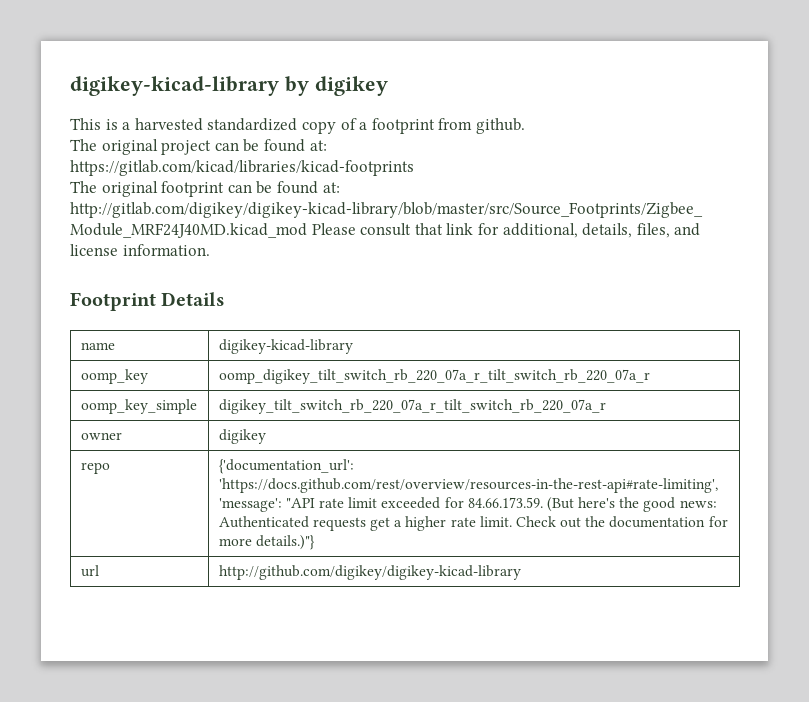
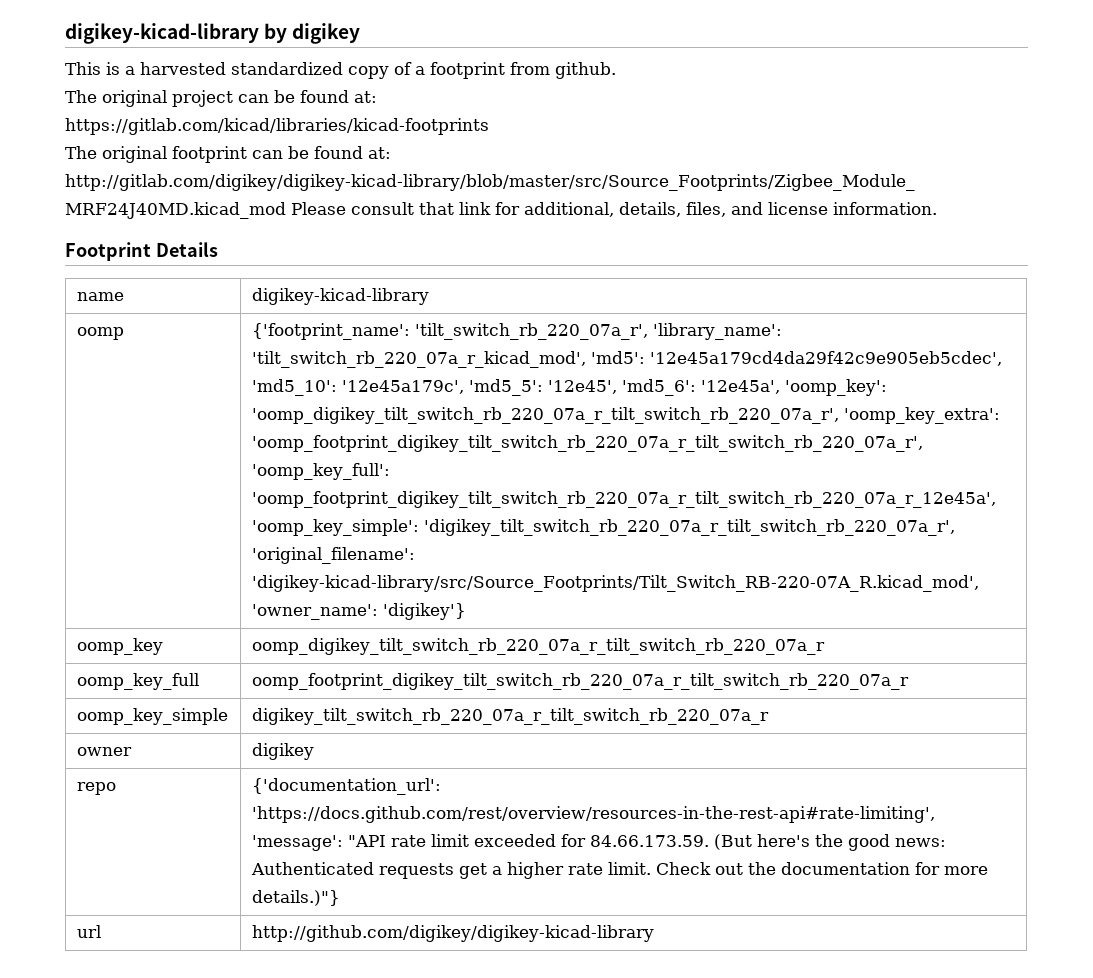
(353, 346) none -> [76,327,124,340] [251,323,782,340] [251,351,1002,368] [251,379,887,396] [251,407,1000,424] [251,435,923,452] [251,463,390,480] [251,491,996,508] [251,519,955,536] [251,547,415,564] [251,575,979,592] [251,603,466,620] // oomp | {'footprint_name': 'tilt_switch_rb_220_07a_r', 'library_name': 'tilt_switch_rb_220_07a_r_kicad_mod', 'md5': '12e45a179cd4da29f42c9e905eb5cdec', 'md5_10': '12e45a179c', 'md5_5': '12e45', 'md5_6': '12e45a', 'oomp_key': 'oomp_digikey_tilt_switch_rb_220_07a_r_tilt_switch_rb_220_07a_r', 'oomp_key_extra': 'oomp_footprint_digikey_tilt_switch_rb_220_07a_r_tilt_switch_rb_220_07a_r', 'oomp_key_full': 'oomp_footprint_digikey_tilt_switch_rb_220_07a_r_tilt_switch_rb_220_07a_r_12e45a', 'oomp_key_simple': 'digikey_tilt_switch_rb_220_07a_r_tilt_switch_rb_220_07a_r', 'original_filename': 'digikey-kicad-library/src/Source_Footprints/Tilt_Switch_RB-220-07A_R.kicad_mod', 'owner_name': 'digikey'}
(650, 376) none -> [76,673,199,690] [251,673,909,690] // oomp_key_full | oomp_footprint_digikey_tilt_switch_rb_220_07a_r_tilt_switch_rb_220_07a_r

